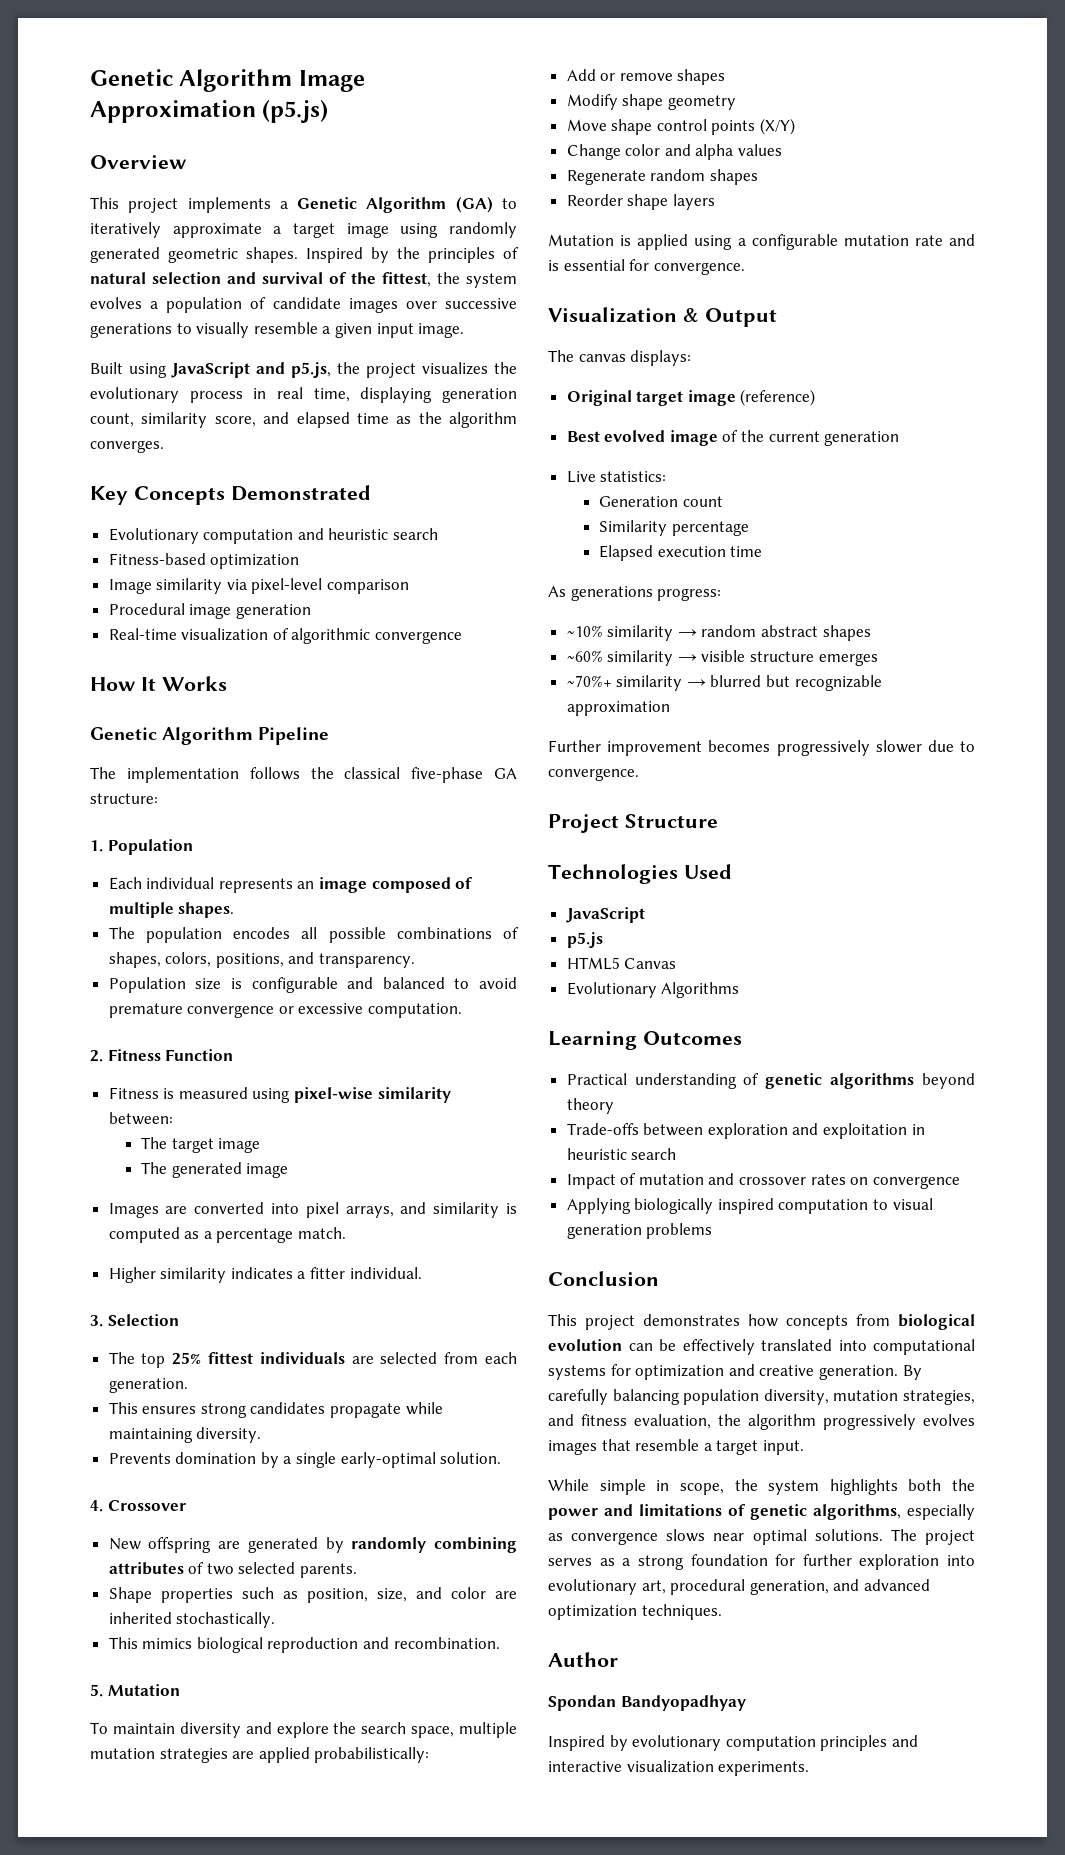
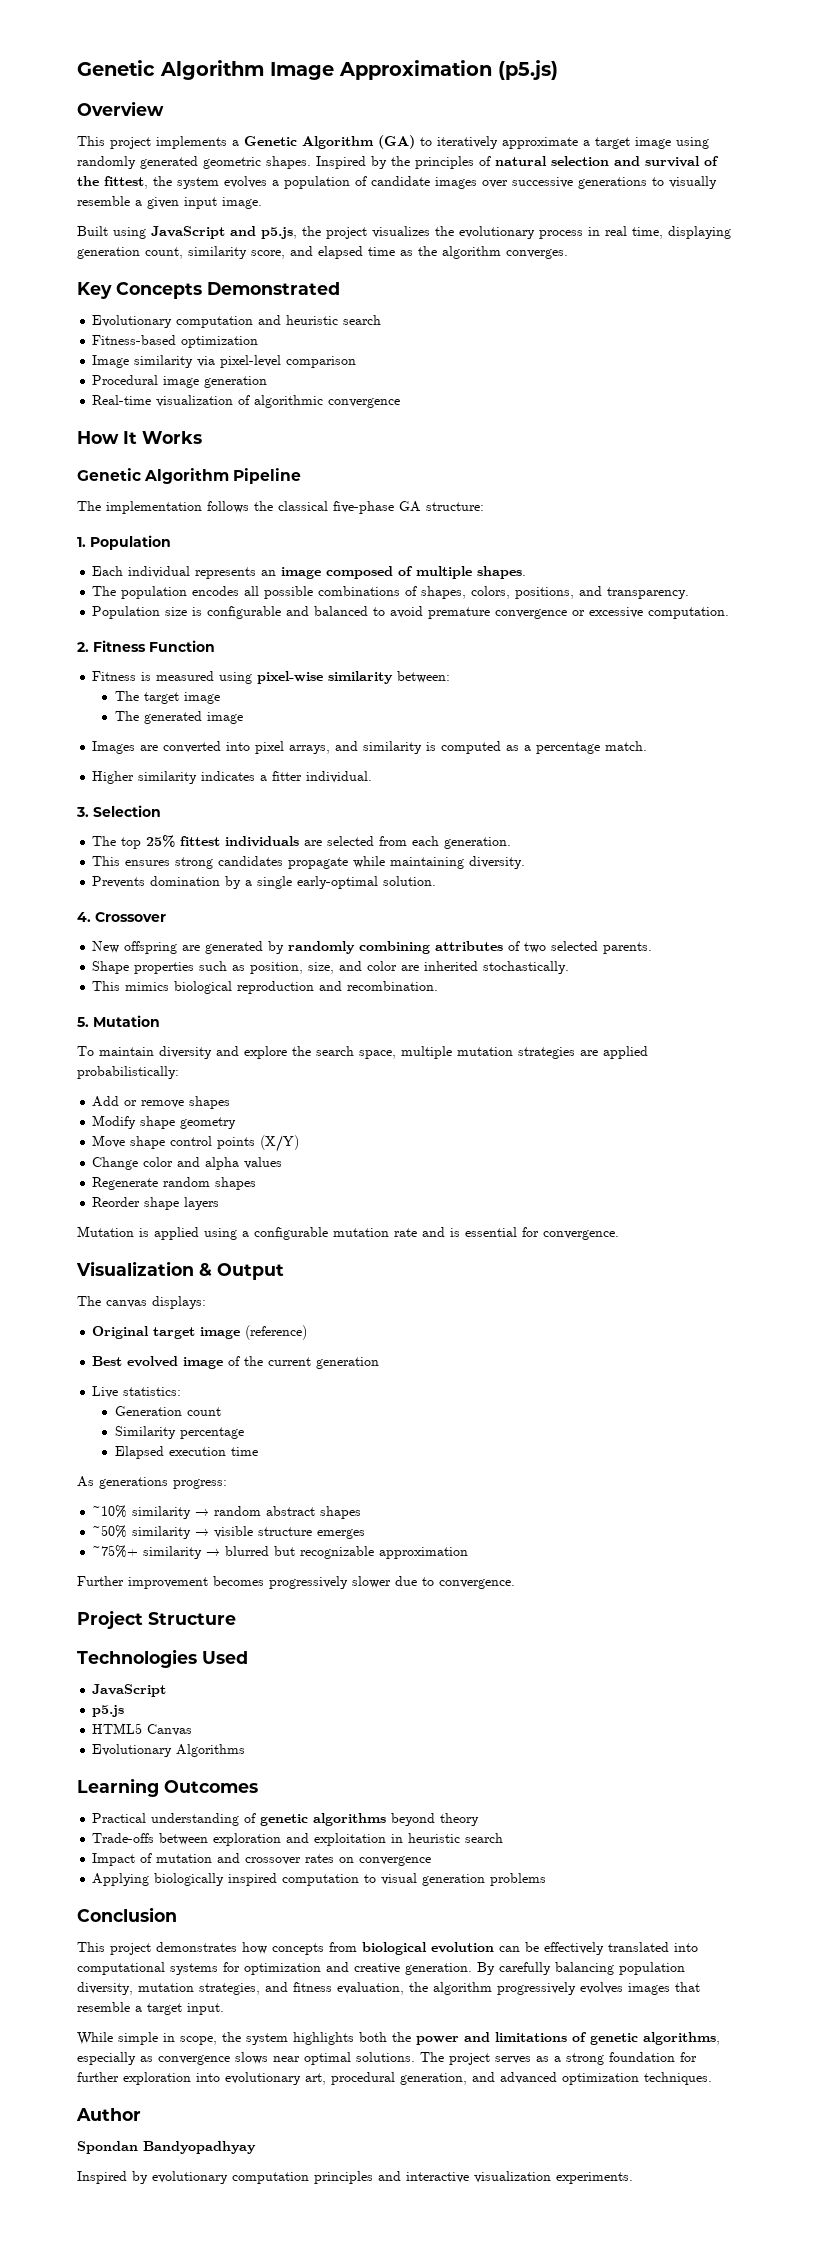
[566,650,603,662] ~60% -> [92,1525,128,1538] ~50%
[566,675,612,687] ~70%+ -> [92,1545,139,1558] ~75%+

